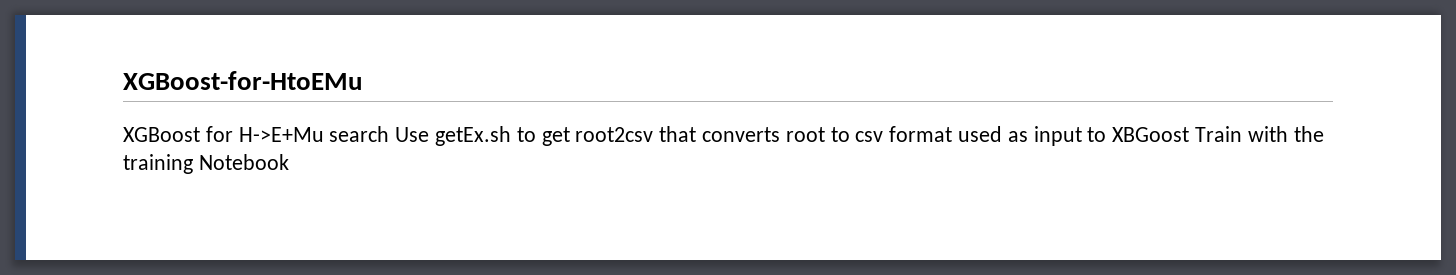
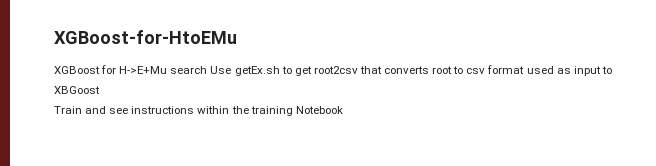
[1195,126,1288,142] Train with -> [54,106,230,114] // Train and see instructions within

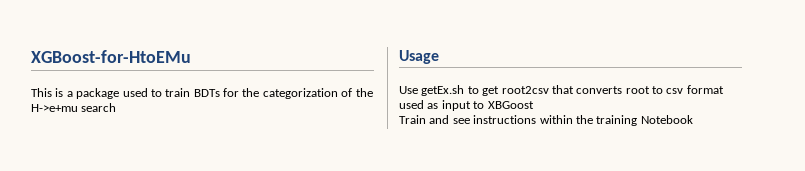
[54,65,168,74] XGBoost for H->E+Mu -> [31,88,373,99] [31,104,78,112] This is a package used to train BDTs for the categorization of the H->e+mu
(208, 70) none -> [399,50,439,64] // Usage //

